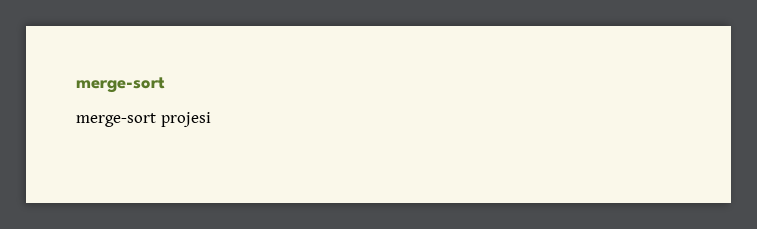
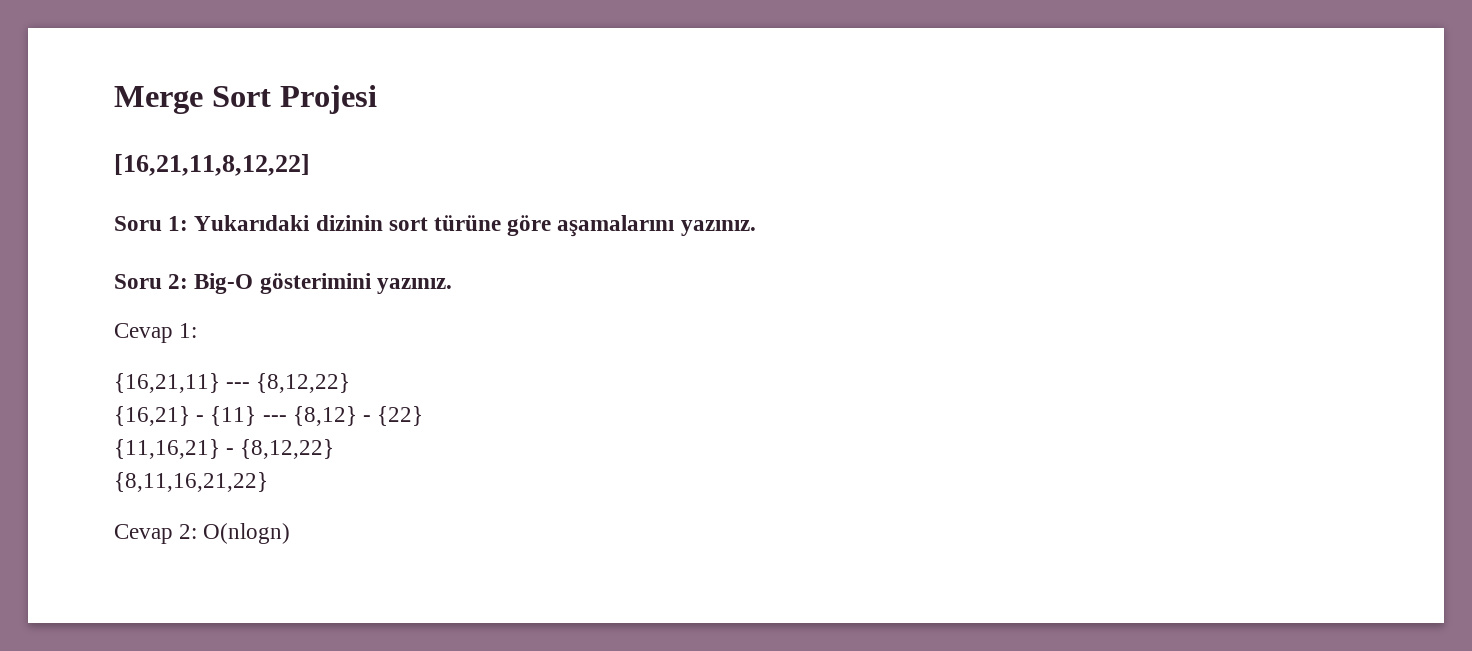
[76,77,165,93] [76,112,211,127] merge-sort // merge-sort projesi -> [114,85,377,114] [114,154,310,176] [114,215,756,237] [114,273,452,294] [114,323,198,343] [114,373,351,393] [114,406,424,426] [114,439,335,459] [114,472,268,492] [114,523,291,544] Merge Sort Projesi // [16,21,11,8,12,22] // Soru 1: Yukarıdaki dizinin sort türüne göre aşamalarını yazınız. // Soru 2: Big-O gösterimini yazınız. // Cevap 1: // {16,21,11} --- {8,12,22} // {16,21} - {11} --- {8,12} - {22} // {11,16,21} - {8,12,22} // {8,11,16,21,22} // Cevap 2: O(nlogn)

